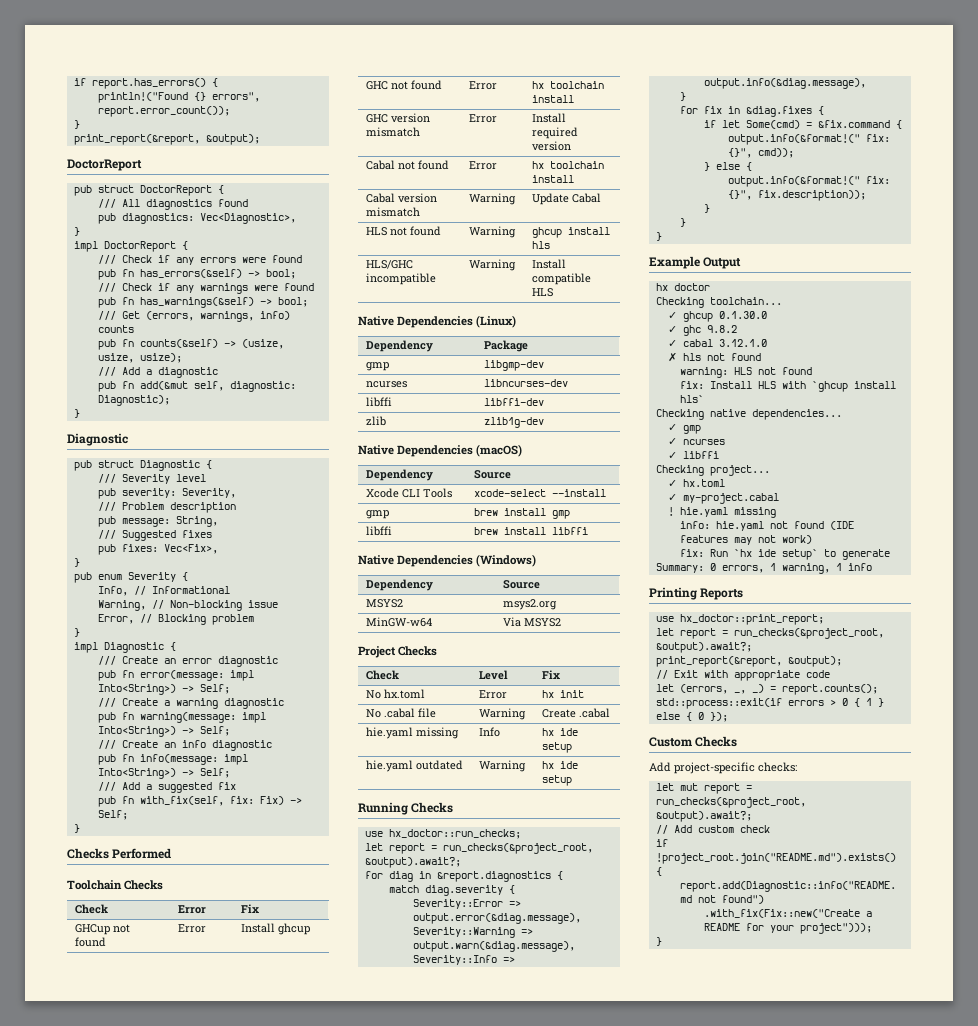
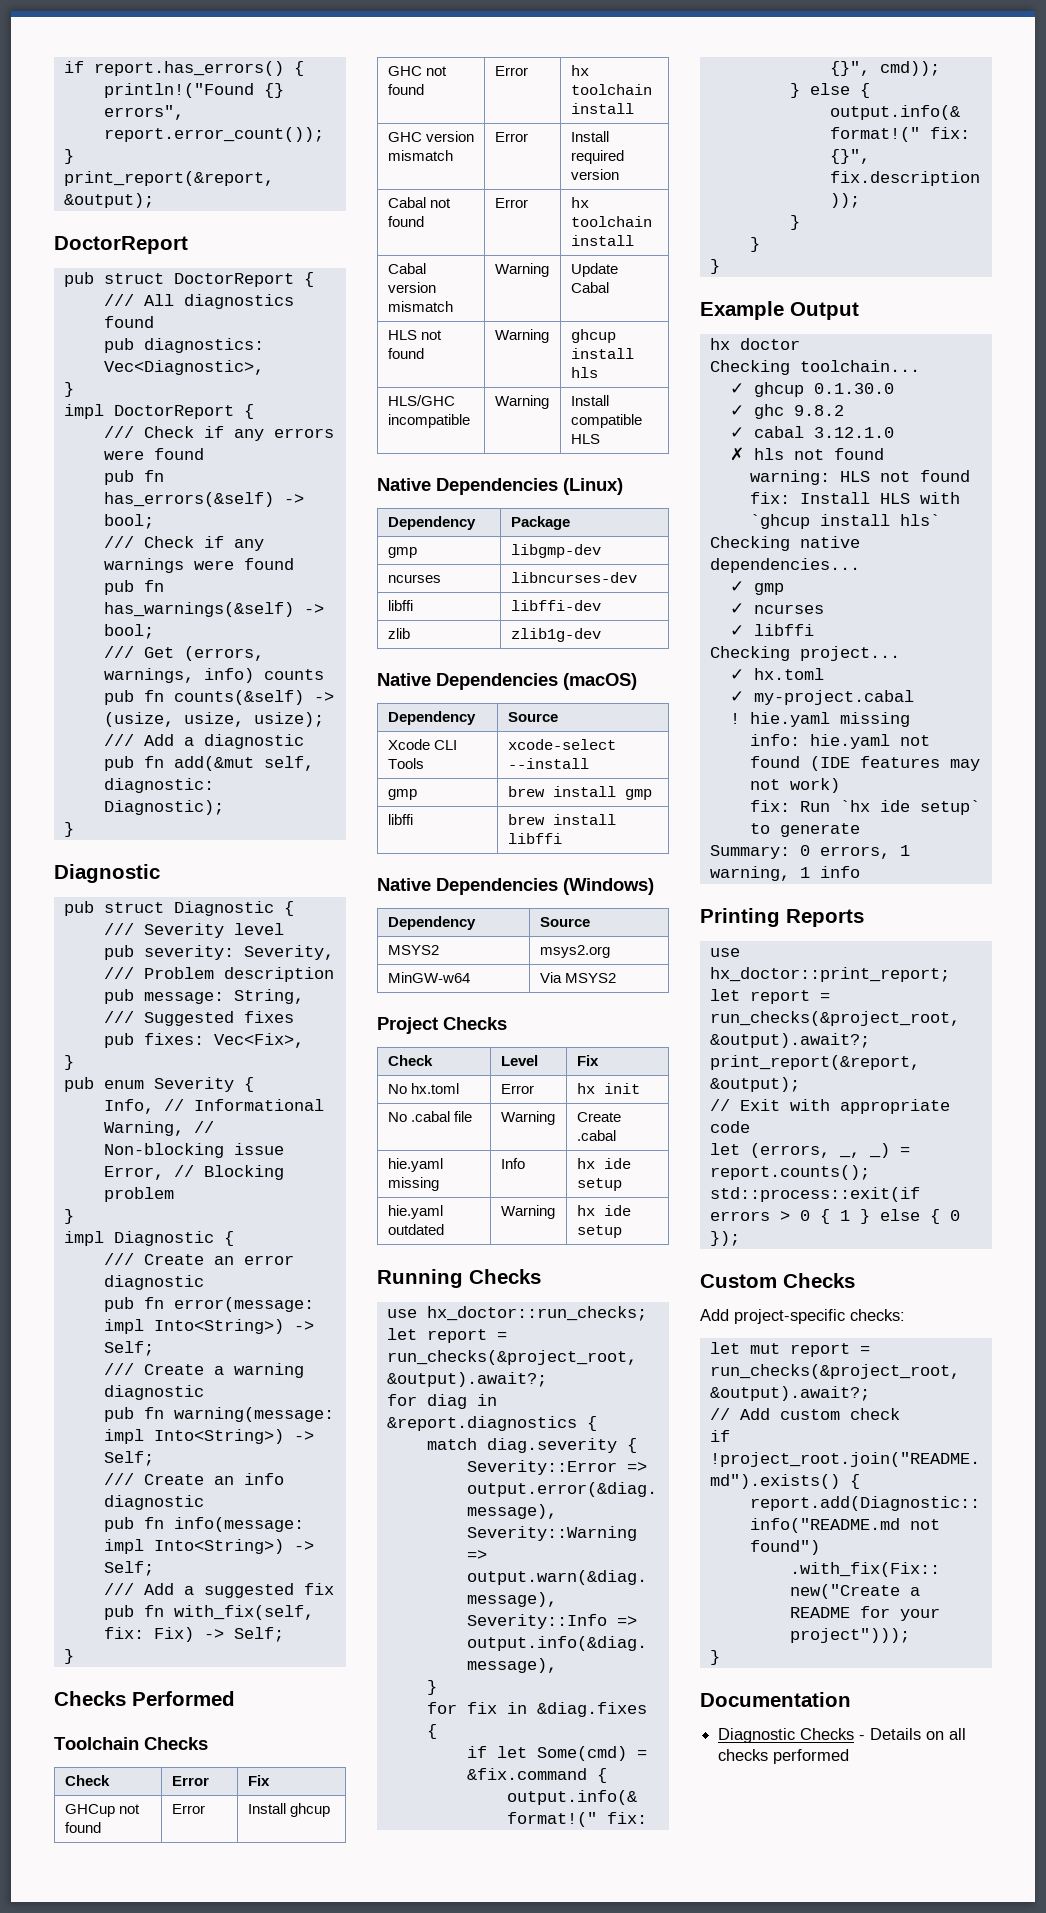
(662, 941) none -> [700,1692,851,1707] [718,1728,967,1743] [718,1749,850,1764] // Documentation // Diagnostic Checks - Details on all checks performed

